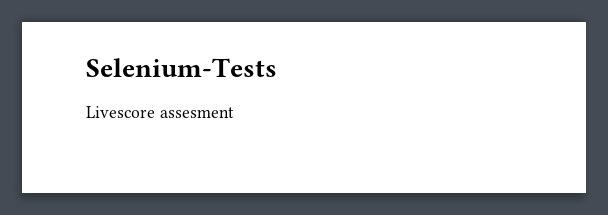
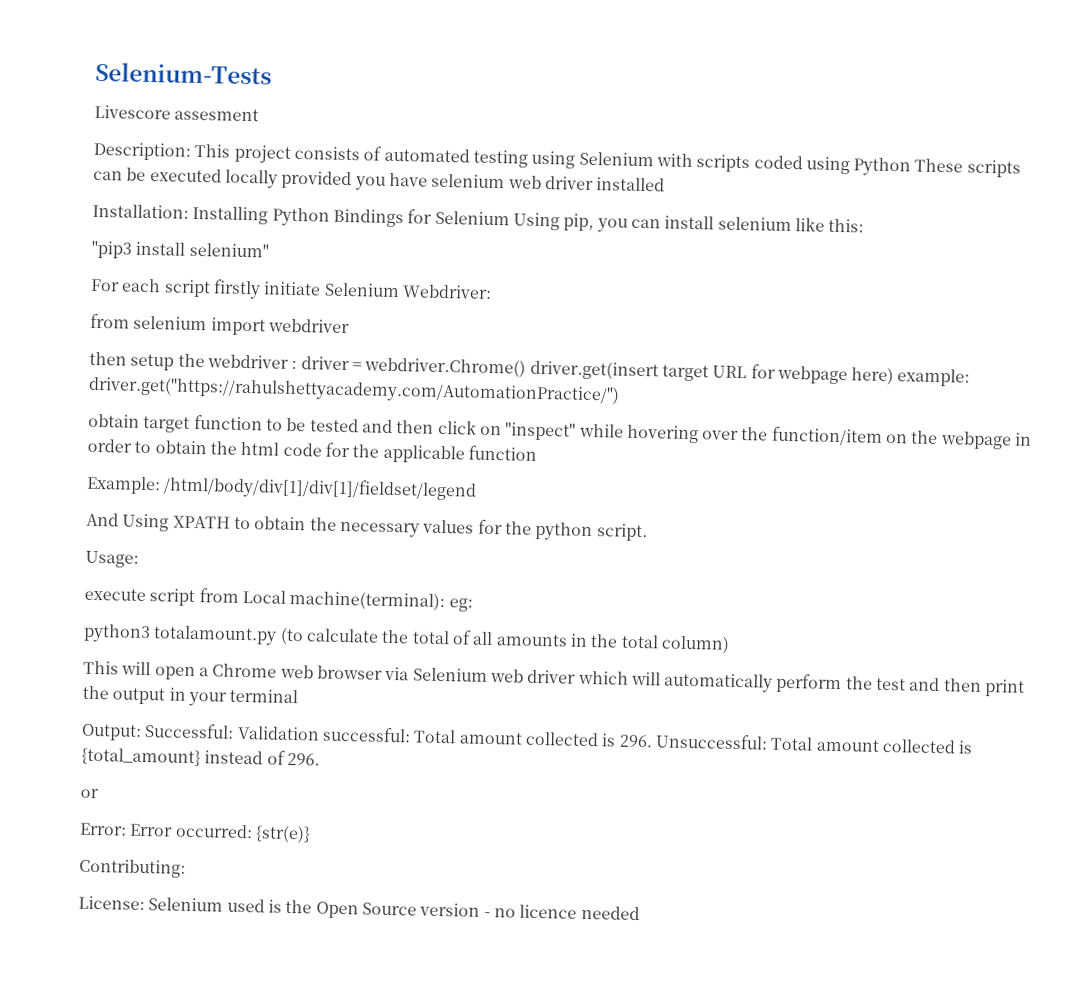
(234, 112) none -> [93,141,1021,178] [93,167,666,192] [92,203,865,233] [91,240,269,259] [90,278,492,300] [90,313,350,336] [89,351,971,387] [88,376,620,406] [88,413,1033,450] [87,438,537,464] [86,475,478,502] [86,512,648,542] [85,550,139,568] [84,587,473,612] [83,623,730,654] [83,660,1026,697] [82,685,299,707] [81,723,974,754] [81,747,320,767] [80,788,99,799] [79,822,311,844] [79,858,186,878] [78,895,640,921] // Description: This project consists of automated testing using Selenium with scripts coded using Python These scripts can be executed locally provided you have selenium web driver installed // Installation: Installing Python Bindings for Selenium Using pip, you can install selenium like this: // "pip3 install selenium" // For each script firstly initiate Selenium Webdriver: // from selenium import webdriver // then setup the webdriver : driver = webdriver.Chrome() driver.get(insert target URL for webpage here) example: driver.get("https://rahulshettyacademy.com/AutomationPractice/") // obtain target function to be tested and then click on "inspect" while hovering over the function/item on the webpage in order to obtain the html code for the applicable function // Example: /html/body/div[1]/div[1]/fieldset/legend // And Using XPATH to obtain the necessary values for the python script. // Usage: // execute script from Local machine(terminal): eg: // python3 totalamount.py (to calculate the total of all amounts in the total column) // This will open a Chrome web browser via Selenium web driver which will automatically perform the test and then print the output in your terminal // Output: Successful: Validation successful: Total amount collected is 296. Unsuccessful: Total amount collected is {total_amount} instead of 296. // or // Error: Error occurred: {str(e)} // Contributing: // License: Selenium used is the Open Source version - no licence needed

